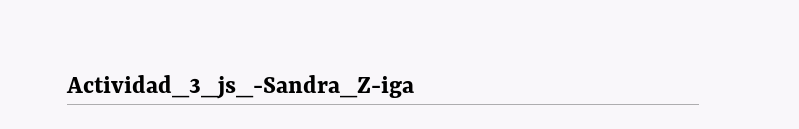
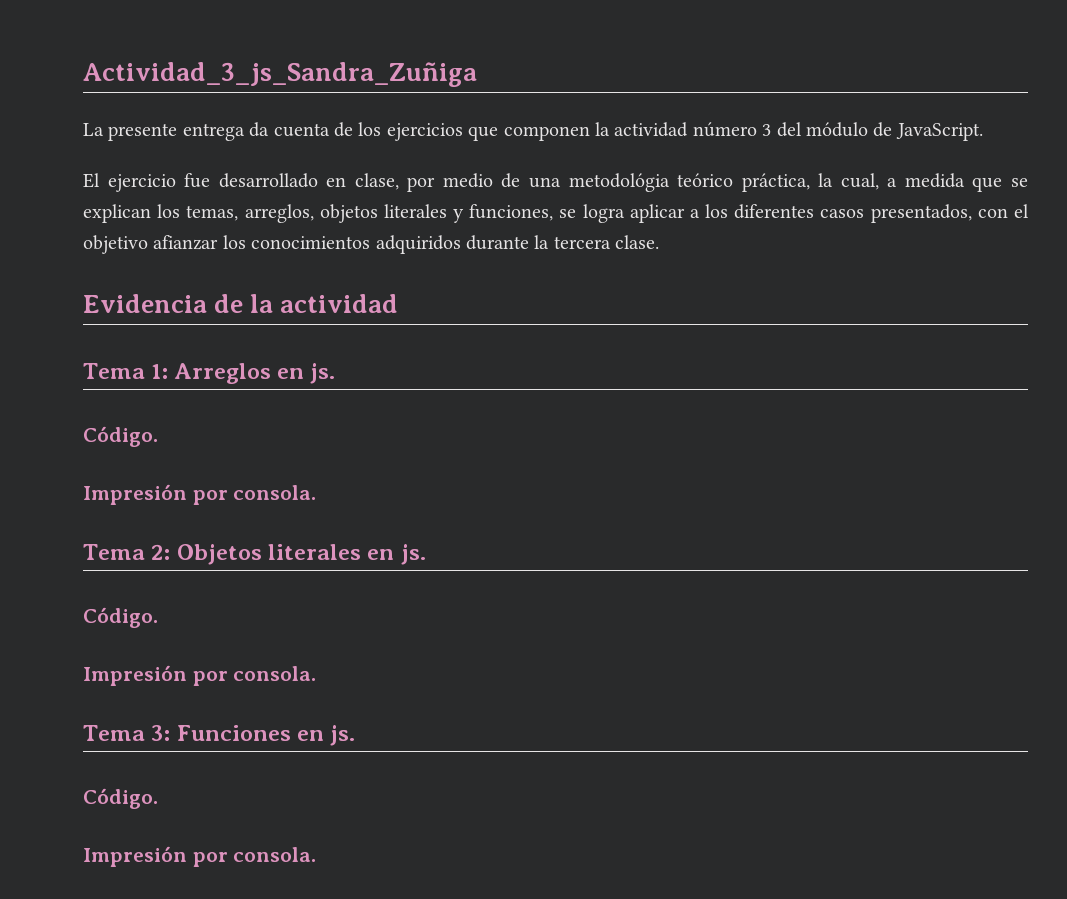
[66,75,414,99] Actividad_3_js_-Sandra_Z-iga -> [83,62,477,87] [83,122,983,141] [83,173,1028,192] [83,204,1029,223] [83,235,660,254] [83,294,399,313] [83,363,336,384] [83,426,158,447] [83,484,317,505] [83,544,426,565] [83,607,158,628] [83,665,317,686] [83,725,356,746] [83,788,158,809] [83,846,317,867] Actividad_3_js_Sandra_Zuñiga // La presente entrega da cuenta de los ejercicios que componen la actividad número 3 del módulo de JavaScript. // El ejercicio fue desarrollado en clase, por medio de una metodológia teórico práctica, la cual, a medida que se explican los temas, arreglos, objetos literales y funciones, se logra aplicar a los diferentes casos presentados, con el objetivo afianzar los conocimientos adquiridos durante la tercera clase. // Evidencia de la actividad // Tema 1: Arreglos en js. // Código. // Impresión por consola. // Tema 2: Objetos literales en js. // Código. // Impresión por consola. // Tema 3: Funciones en js. // Código. // Impresión por consola.

